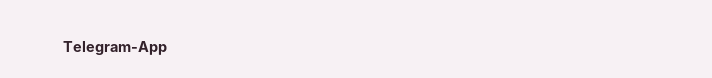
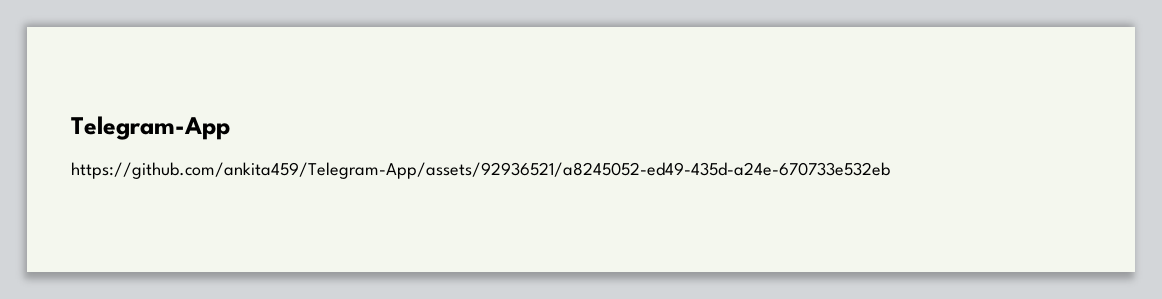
(167, 48) none -> [71,162,890,179] // https://github.com/ankita459/Telegram-App/assets/92936521/a8245052-ed49-435d-a24e-670733e532eb

